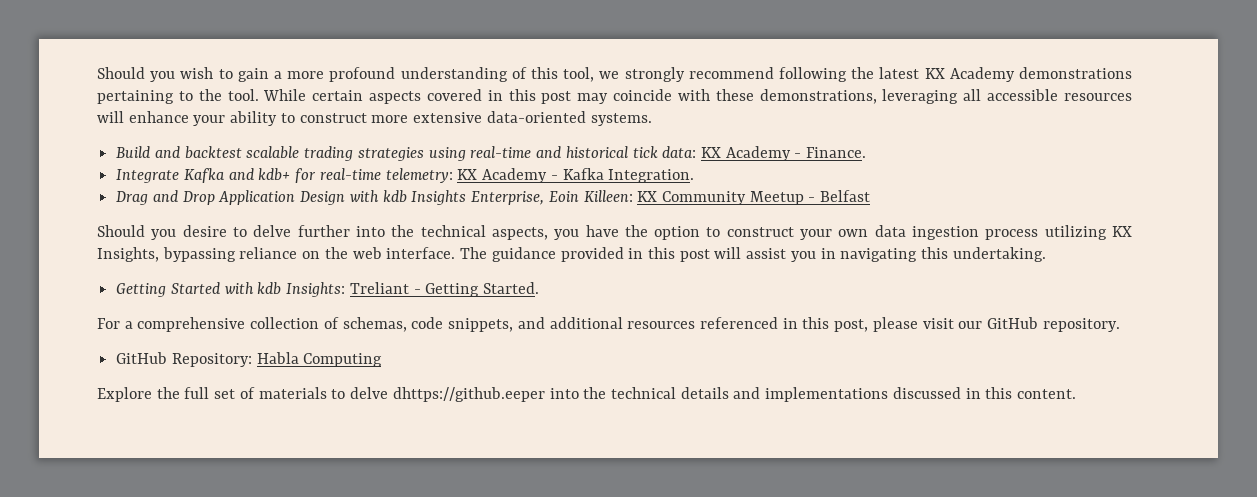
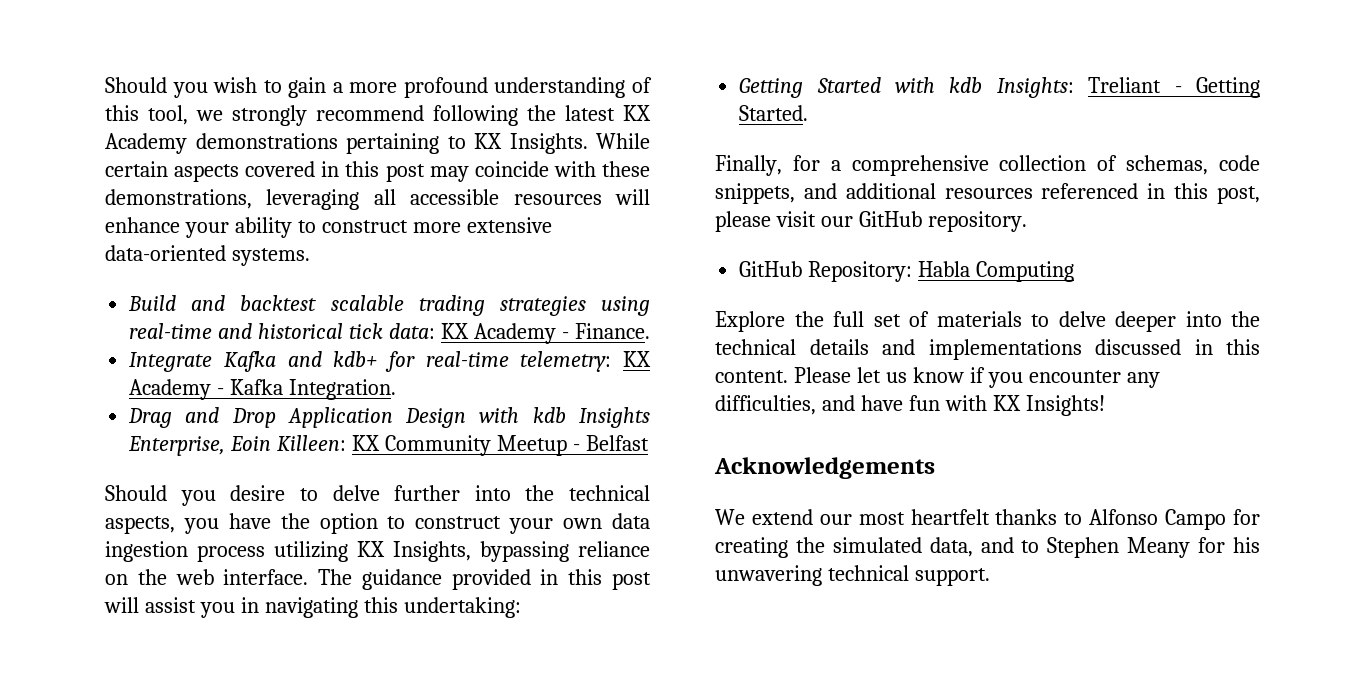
[198,89,259,101] the tool. -> [474,133,588,154] KX Insights.
[952,247,1046,262] undertaking. -> [403,597,521,618] undertaking:
[97,318,120,329] For -> [715,155,820,176] Finally, for
[392,387,545,402] dhttps://github.eeper -> [1115,311,1176,332] deeper
(1077, 394) none -> [793,367,1160,388] [715,395,1105,416] [714,457,935,479] [715,509,1260,530] [715,537,1260,558] [715,565,990,586] Please let us know if you encounter any difficulties, and have fun with KX Insights! // Acknowledgements // We extend our most heartfelt thanks to Alfonso Campo for creating the simulated data, and to Stephen Meany for his unwavering technical support.

